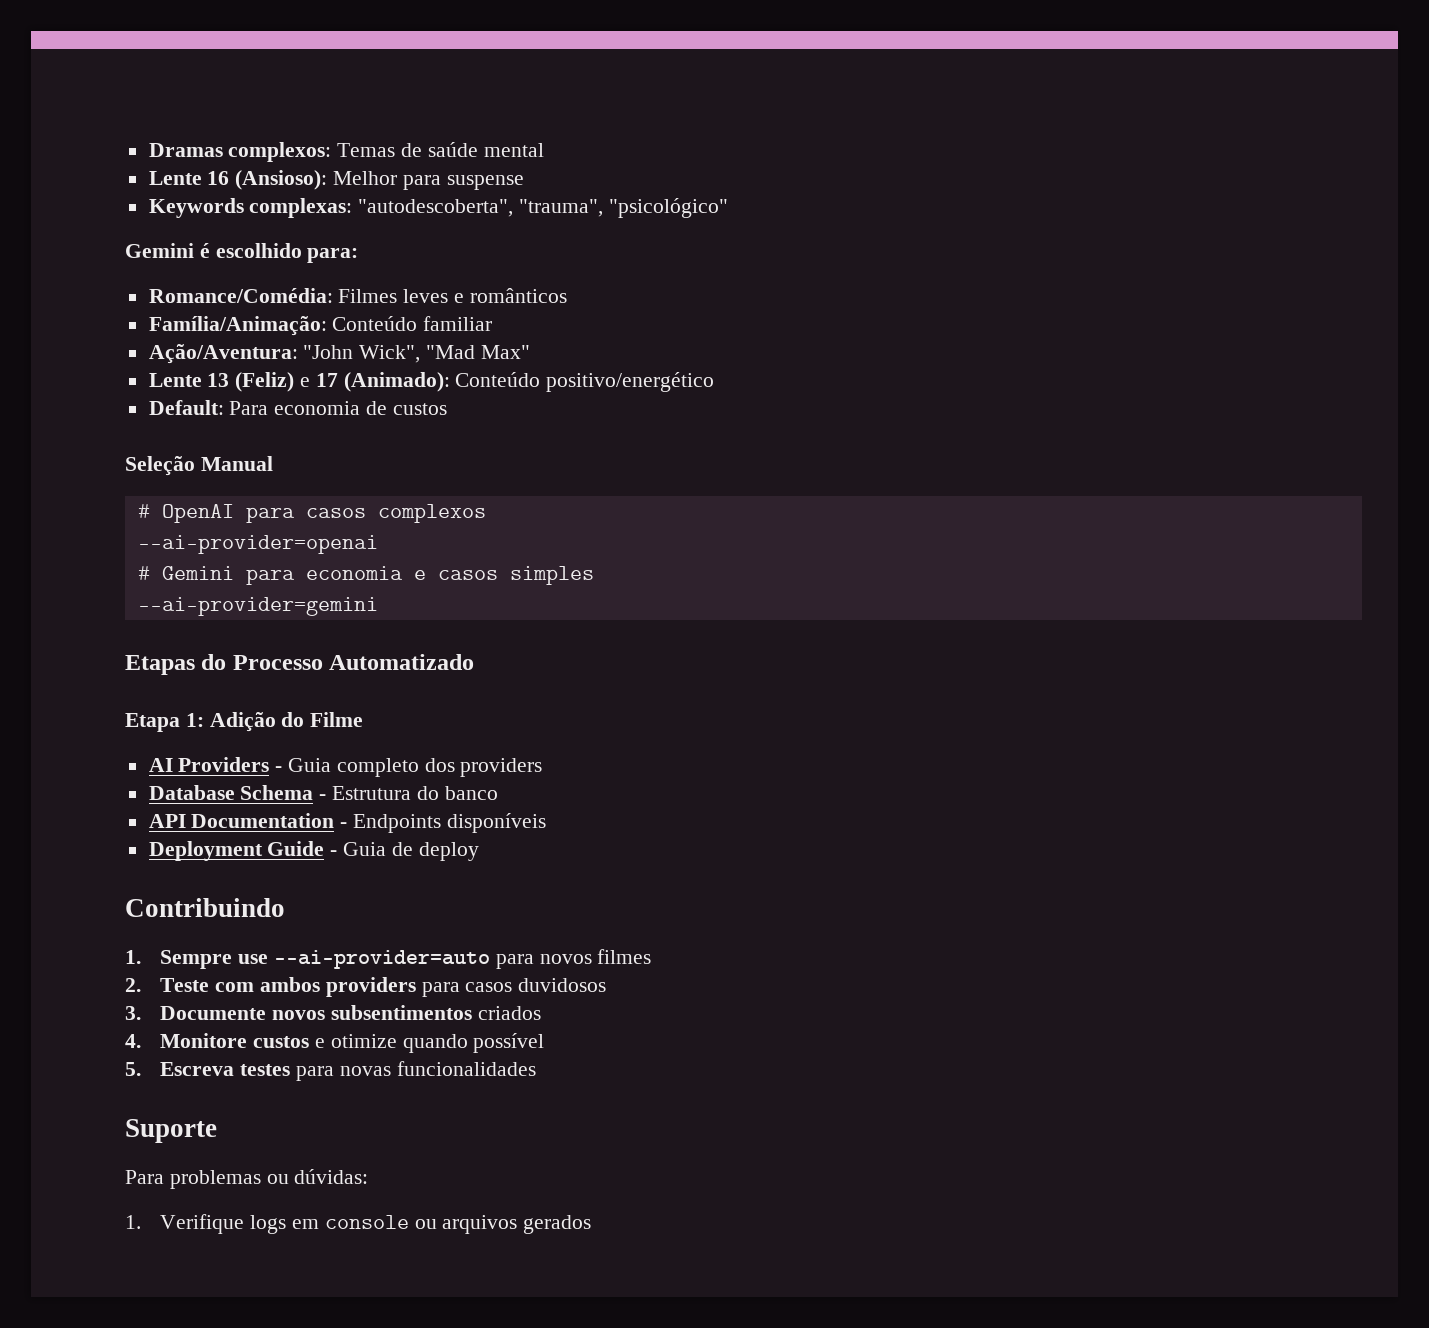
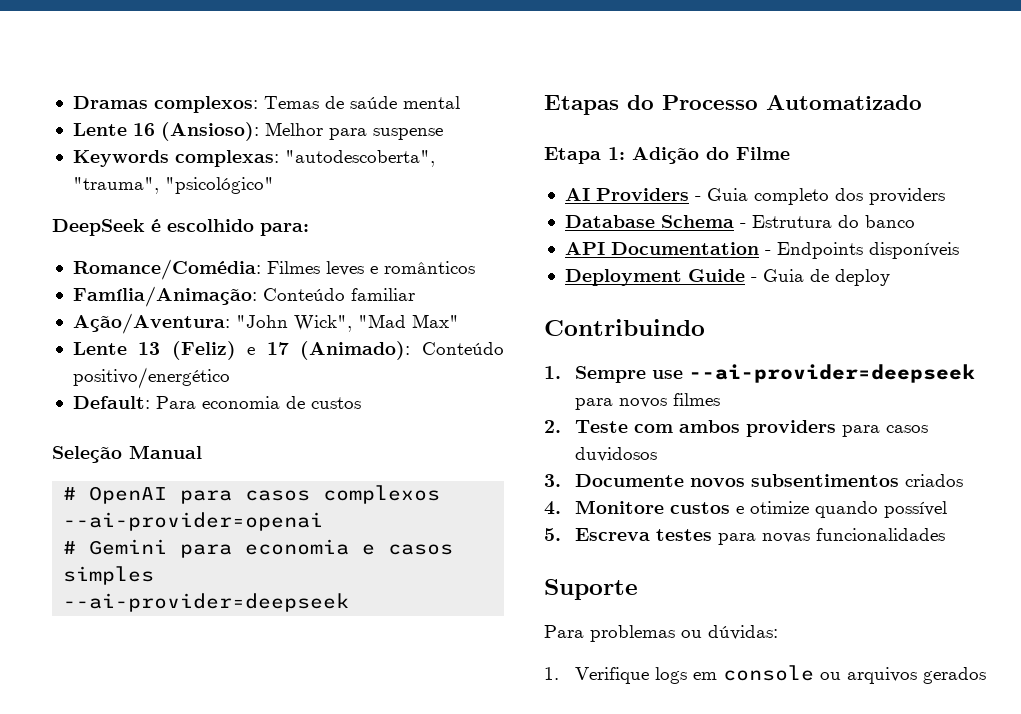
[125,243,194,258] Gemini -> [52,219,145,236] DeepSeek
[137,597,378,616] --ai-provider=gemini -> [63,593,350,612] --ai-provider=deepseek
[274,950,491,969] --ai-provider=auto -> [689,364,976,383] --ai-provider=deepseek

